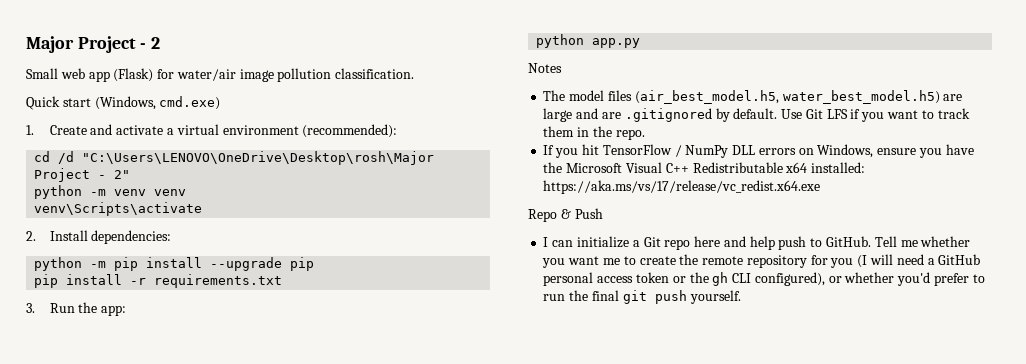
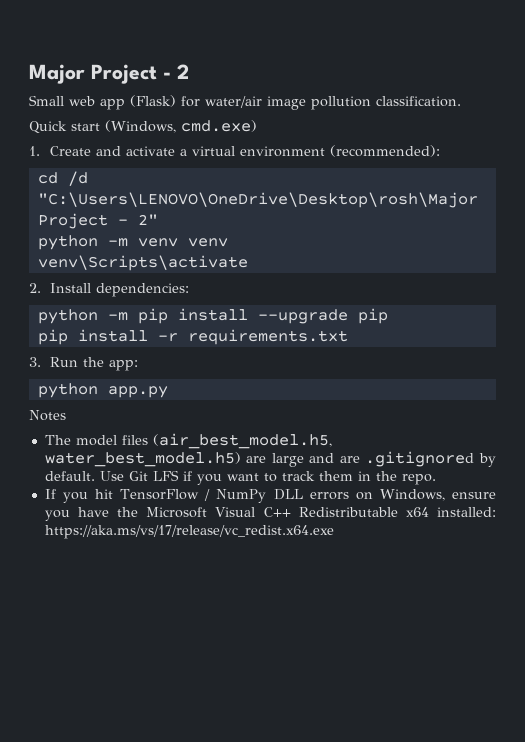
[528,208,603,222] [543,236,971,250] [542,254,981,268] [543,272,985,286] [543,290,741,304] // Repo & Push // I can initialize a Git repo here and help push to GitHub. Tell me whether you want me to create the remote repository for you (I will need a GitHub personal access token or the gh CLI configured), or whether you'd prefer to run the final git push yourself. -> (334, 532) none

